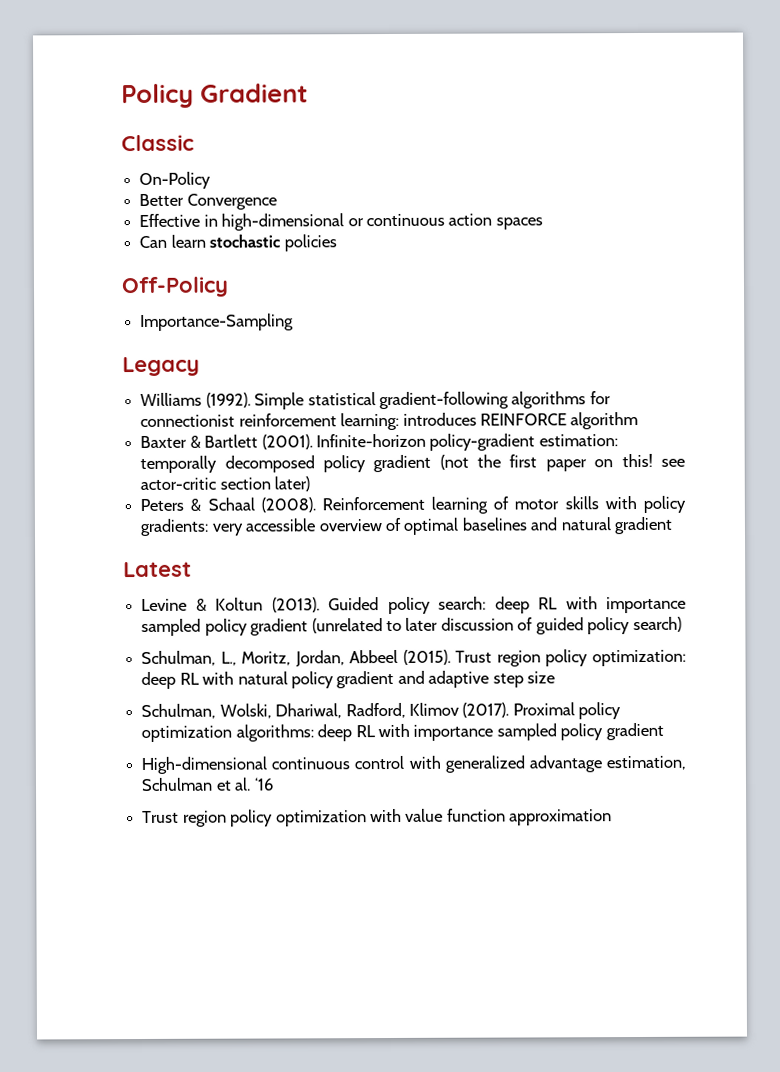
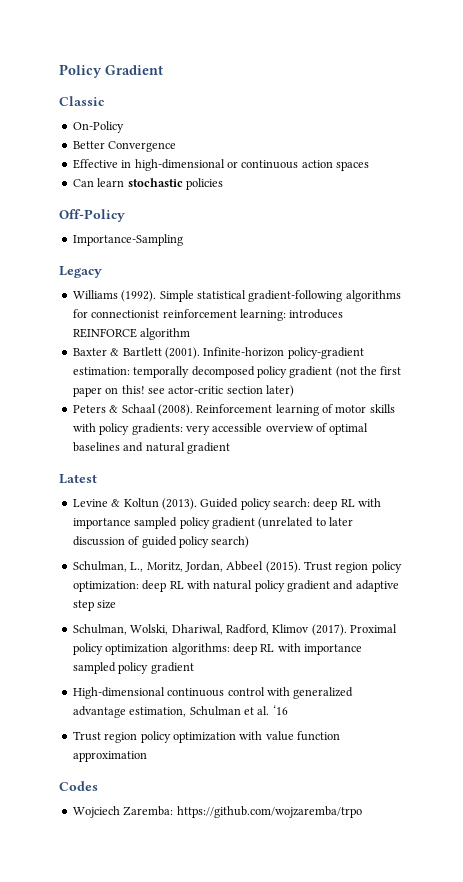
(613, 817) none -> [59,781,98,791] [72,806,362,818] // Codes // Wojciech Zaremba: https://github.com/wojzaremba/trpo

